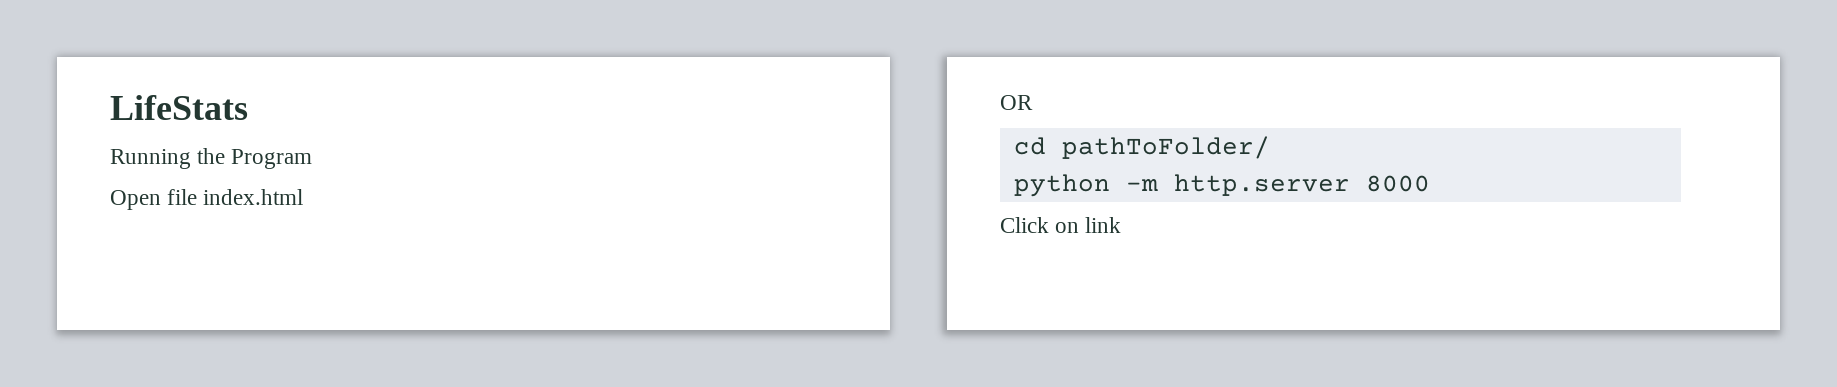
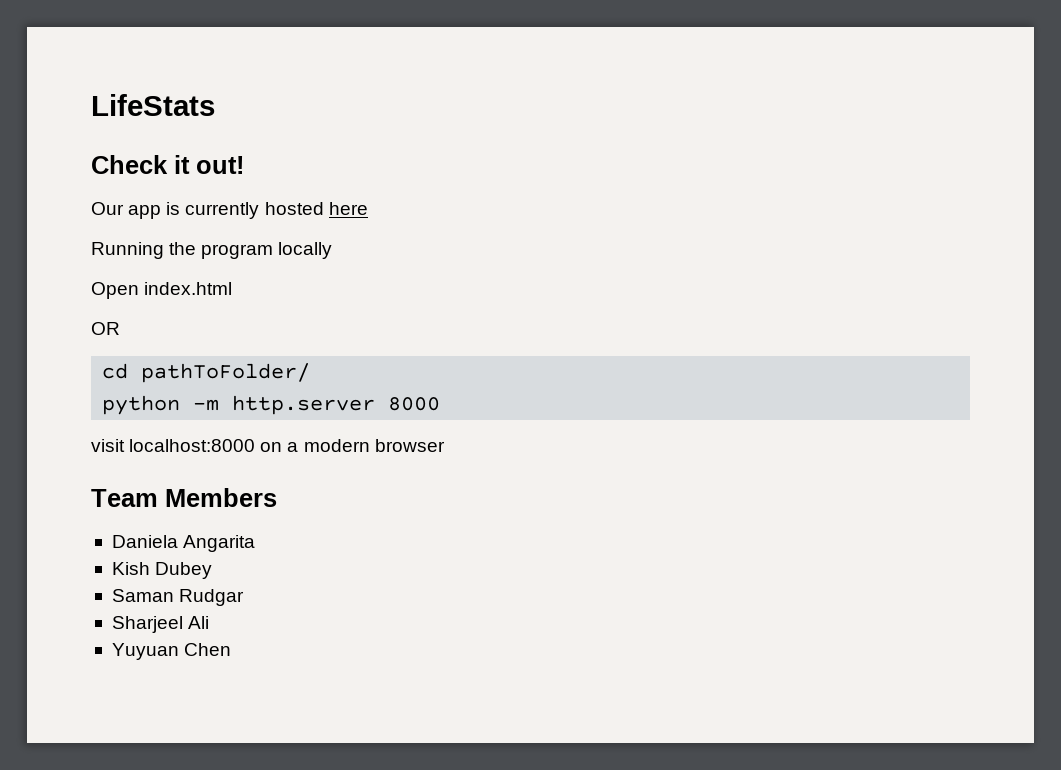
(248, 107) none -> [91,155,244,174] [91,202,368,219] // Check it out! // Our app is currently hosted here
[231,149,313,169] Program -> [201,242,333,259] program locally
[167,189,198,205] file -> (139, 290) none
[1000,217,1122,233] Click on link -> [91,439,445,452] [91,488,277,507] [111,535,256,552] [111,562,213,579] [111,589,245,606] [111,616,210,633] [111,643,232,660] visit localhost:8000 on a modern browser // Team Members // Daniela Angarita // Kish Dubey // Saman Rudgar // Sharjeel Ali // Yuyuan Chen

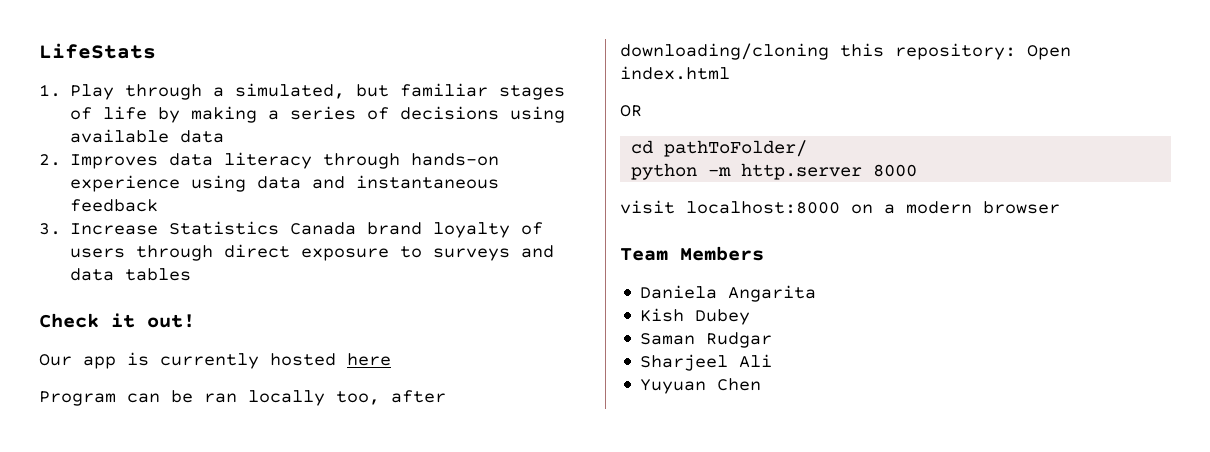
(215, 105) none -> [39,83,566,100] [70,106,566,123] [70,129,225,143] [39,152,500,169] [70,175,500,192] [70,199,159,212] [39,221,544,238] [70,244,555,261] [70,268,192,281] // 1. Play through a simulated, but familiar stages of life by making a series of decisions using available data // 2. Improves data literacy through hands-on experience using data and instantaneous feedback // 3. Increase Statistics Canada brand loyalty of users through direct exposure to surveys and data tables
[91,242,333,259] Running the program locally // -> [39,390,446,406] [620,43,1016,60] Program can be ran locally too, after downloading/cloning this repository:

